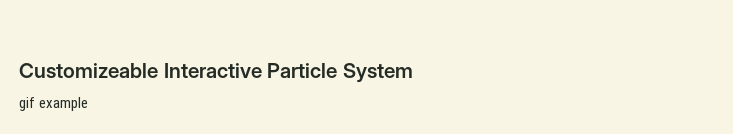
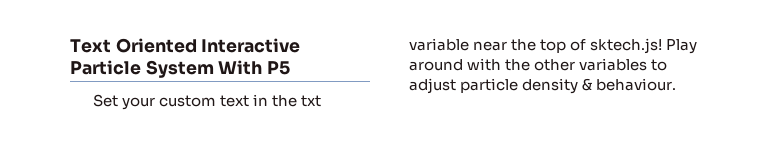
[19,63,158,78] Customizeable -> [70,38,197,53] Text Oriented
[19,97,89,111] // gif example -> [218,60,291,75] [92,94,322,110] [409,38,698,54] [409,58,668,71] [409,78,677,94] With P5 // Set your custom text in the txt variable near the top of sktech.js! Play around with the other variables to adjust particle density & behaviour.

